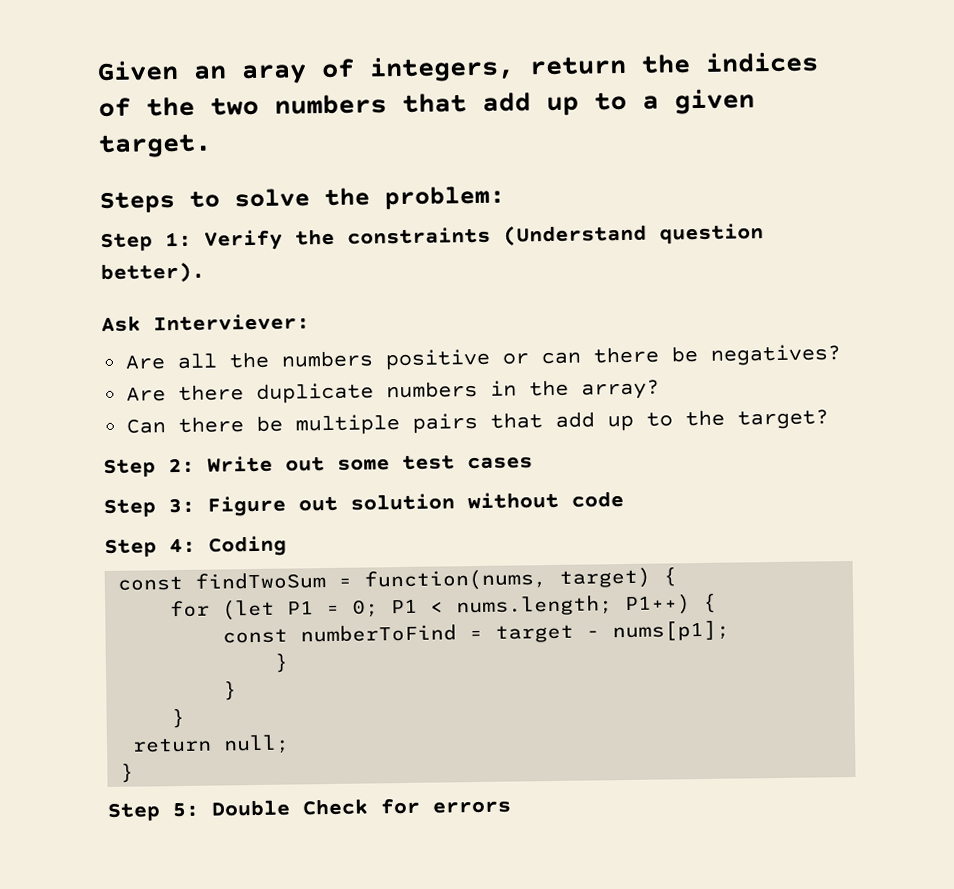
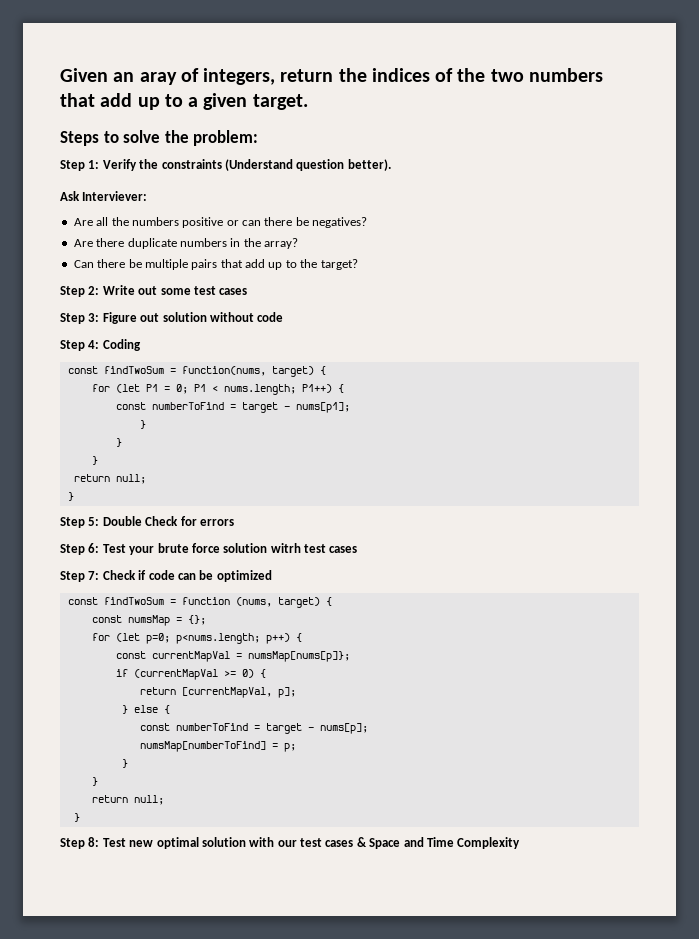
(511, 807) none -> [60,543,358,555] [60,570,272,582] [67,597,332,608] [91,615,206,626] [91,633,302,644] [115,651,350,662] [115,669,266,680] [139,687,296,698] [121,705,170,714] [139,723,368,734] [139,741,296,752] [121,759,128,768] [91,777,98,786] [91,795,164,805] [73,813,80,822] [60,837,521,849] // Step 6: Test your brute force solution witrh test cases // Step 7: Check if code can be optimized // const findTwoSum = function (nums, target) { // const numsMap = {}; // for (let p=0; p<nums.length; p++) { // const currentMapVal = numsMap[nums[p]}; // if (currentMapVal >= 0) { // return [currentMapVal, p]; // } else { // const numberToFind = target - nums[p]; // numsMap[numberToFind] = p; // } // } // return null; // } // Step 8: Test new optimal solution with our test cases & Space and Time Complexity

